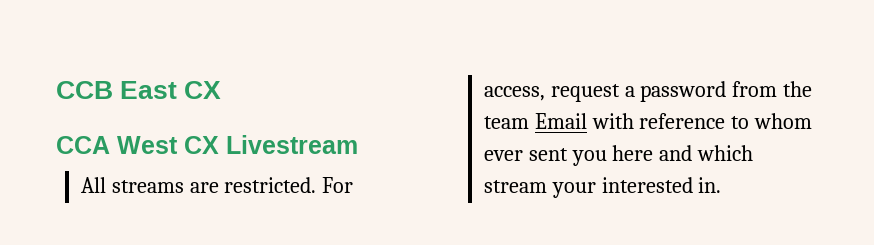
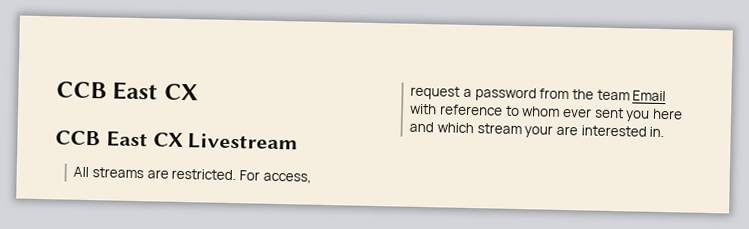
[56,136,178,154] CCA West -> [55,130,148,148] CCB East
(596, 190) none -> [555,125,578,136] are

